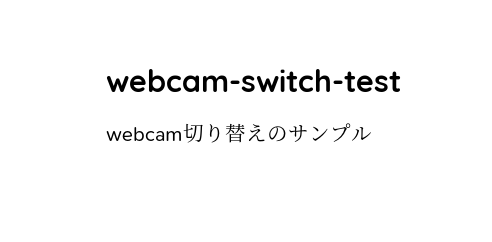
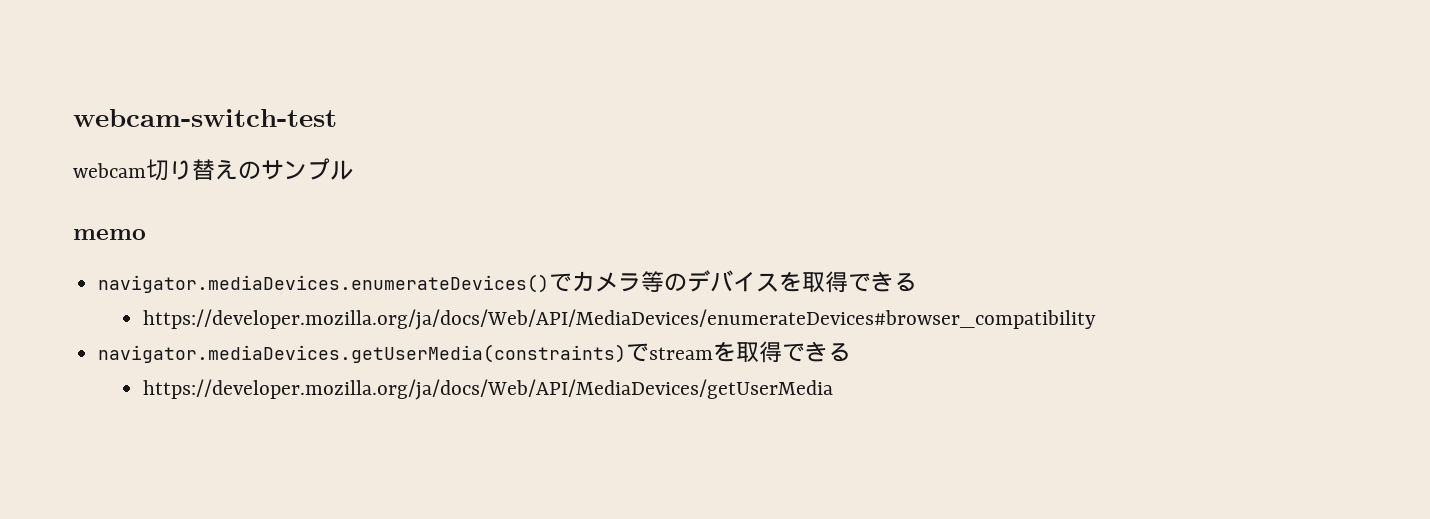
(372, 134) none -> [73,229,146,240] [98,270,918,293] [143,309,1097,330] [98,341,852,363] [143,379,834,400] // memo // navigator.mediaDevices.enumerateDevices()でカメラ等のデバイスを取得できる // https://developer.mozilla.org/ja/docs/Web/API/MediaDevices/enumerateDevices#browser_compatibility // navigator.mediaDevices.getUserMedia(constraints)でstreamを取得できる // https://developer.mozilla.org/ja/docs/Web/API/MediaDevices/getUserMedia

